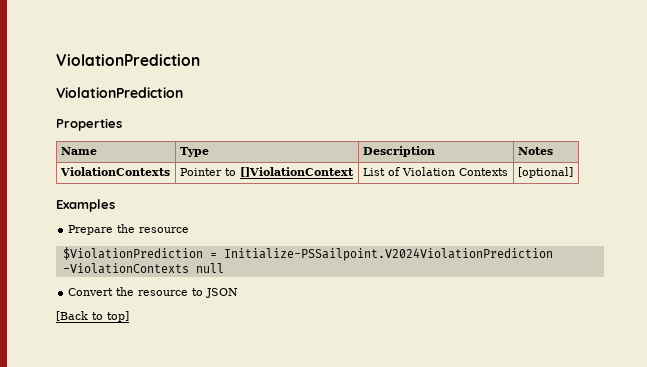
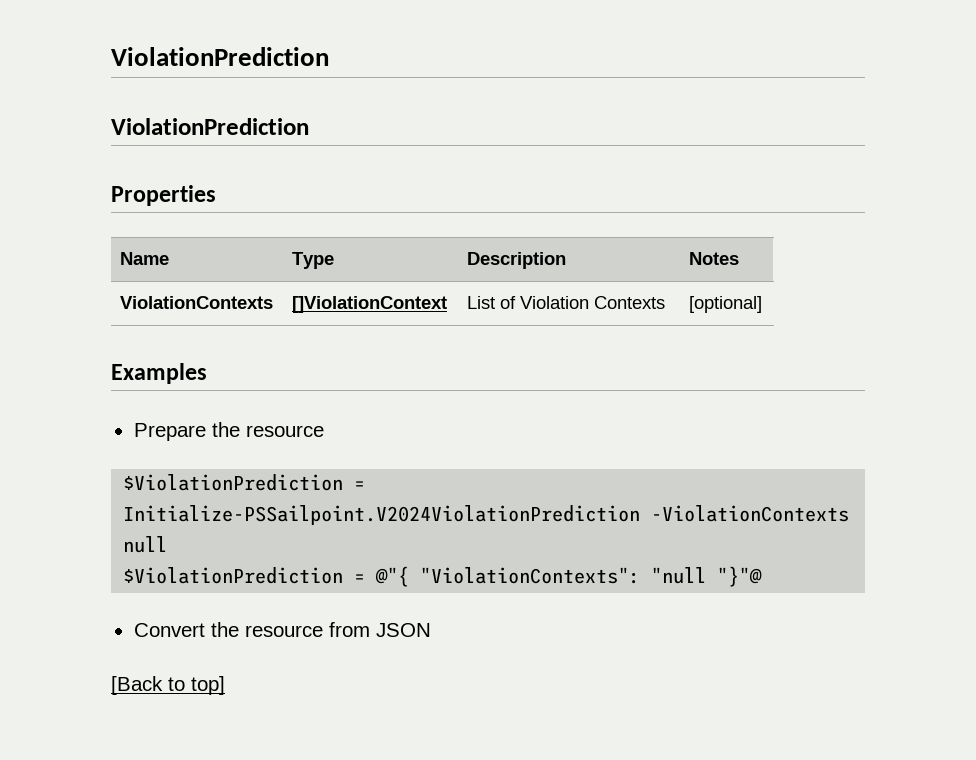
[179,168,236,176] Pointer to -> (274, 302) none
(224, 268) none -> [123,566,763,587] // $ViolationPrediction = @"{ "ViolationContexts": "null "}"@
[192,288,204,296] to -> [328,622,370,637] from

